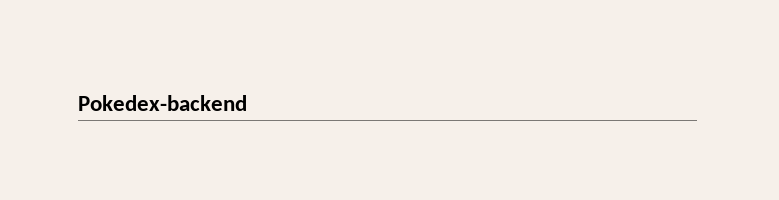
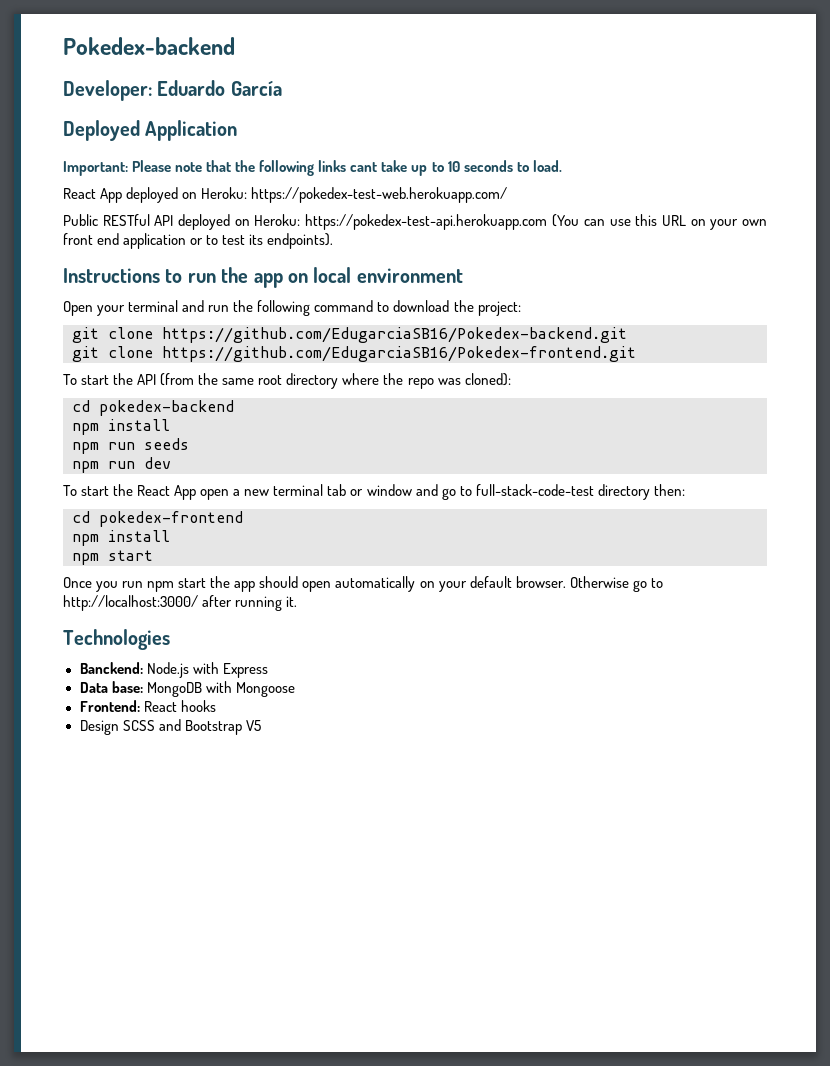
(247, 103) none -> [63,80,282,101] [63,120,238,141] [63,160,562,176] [63,187,508,203] [63,214,768,230] [63,233,334,249] [63,267,463,288] [63,300,521,316] [72,327,627,343] [72,346,636,362] [63,373,511,389] [72,400,234,416] [72,419,170,435] [72,438,189,454] [72,457,171,473] [63,484,685,500] [72,511,243,527] [72,530,170,546] [72,550,153,565] [63,576,663,592] [63,595,298,611] [63,629,170,650] [79,662,268,678] [79,681,295,697] [79,700,216,712] [79,719,261,735] // Developer: Eduardo García // Deployed Application // Important: Please note that the following links cant take up to 10 seconds to load. // React App deployed on Heroku: https://pokedex-test-web.herokuapp.com/ // Public RESTful API deployed on Heroku: https://pokedex-test-api.herokuapp.com (You can use this URL on your own front end application or to test its endpoints). // Instructions to run the app on local environment // Open your terminal and run the following command to download the project: // git clone https://github.com/EdugarciaSB16/Pokedex-backend.git // git clone https://github.com/EdugarciaSB16/Pokedex-frontend.git // To start the API (from the same root directory where the repo was cloned): // cd pokedex-backend // npm install // npm run seeds // npm run dev // To start the React App open a new terminal tab or window and go to full-stack-code-test directory then: // cd pokedex-frontend // npm install // npm start // Once you run npm start the app should open automatically on your default browser. Otherwise go to http://localhost:3000/ after running it. // Technologies // Banckend: Node.js with Express // Data base: MongoDB with Mongoose // Frontend: React hooks // Design SCSS and Bootstrap V5

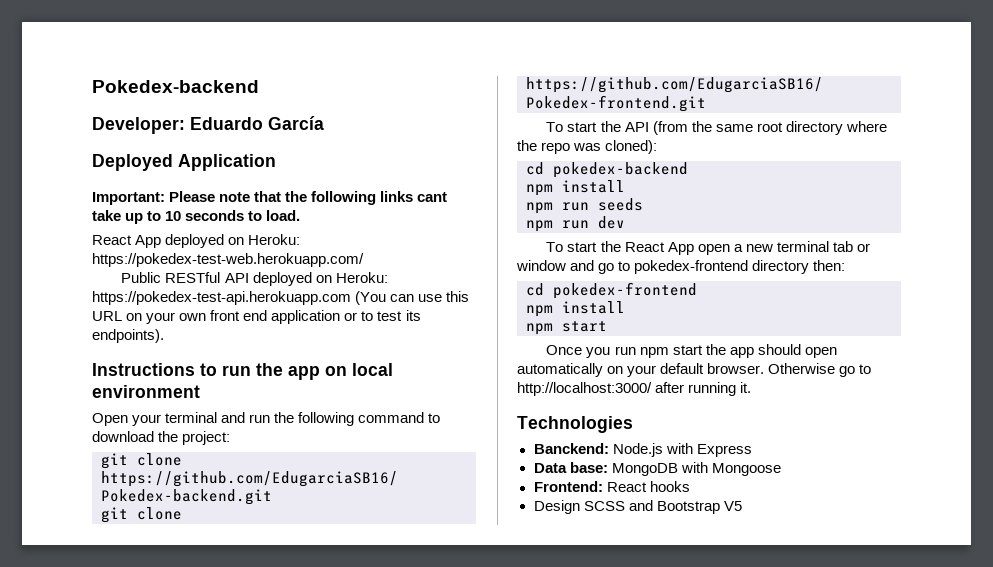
[475,484,594,496] full-stack-code-test -> [634,260,749,274] pokedex-frontend

